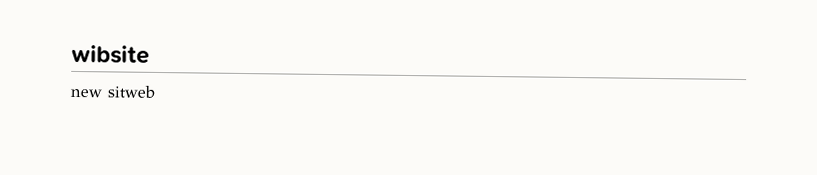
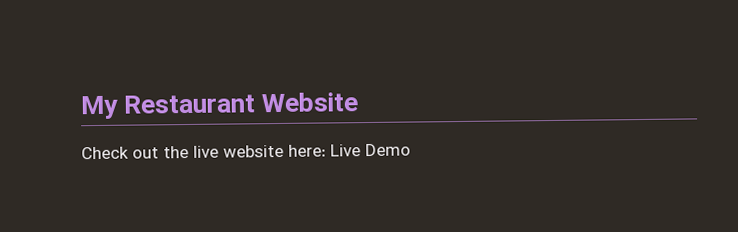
[71,44,150,64] [70,85,156,98] wibsite // new sitweb -> [80,92,359,120] [81,143,411,160] My Restaurant Website // Check out the live website here: Live Demo

